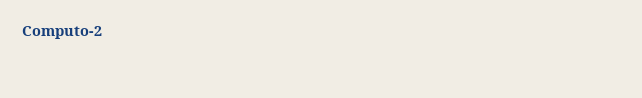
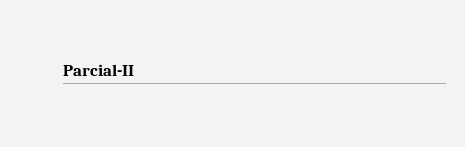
[22,26,102,39] Computo-2 -> [63,64,134,76] Parcial-II

